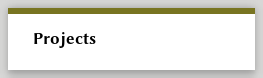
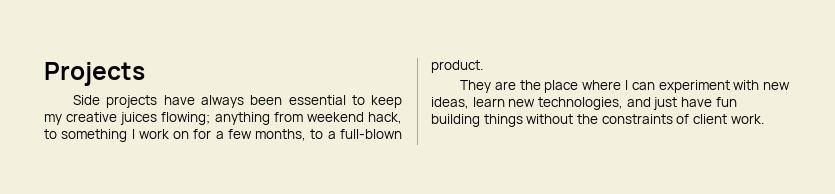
(96, 40) none -> [73,95,402,108] [44,112,402,125] [44,129,402,142] [431,60,483,73] [460,80,790,93] [431,97,737,110] [431,114,764,127] // Side projects have always been essential to keep my creative juices flowing; anything from weekend hack, to something I work on for a few months, to a full-blown product. // They are the place where I can experiment with new ideas, learn new technologies, and just have fun building things without the constraints of client work.

